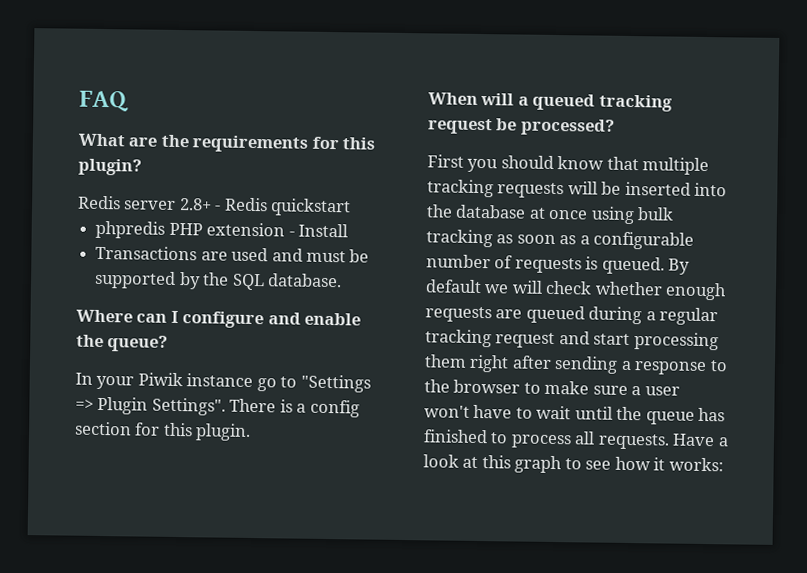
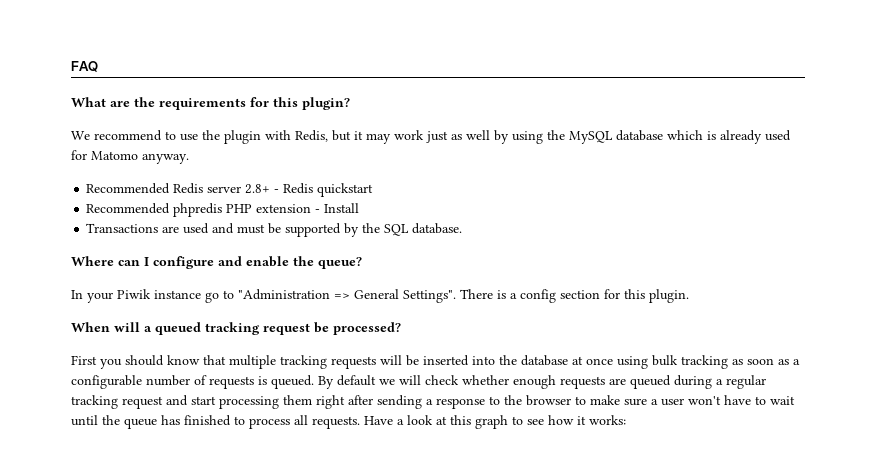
(142, 167) none -> [71,130,791,144] [71,150,189,164] [86,183,171,194] We recommend to use the plugin with Redis, but it may work just as well by using the MySQL database which is already used for Matomo anyway. // Recommended
(352, 207) none -> [86,203,171,214] Recommended
[300,374,371,393] [75,396,149,415] "Settings => Plugin -> [238,289,399,300] "Administration => General

